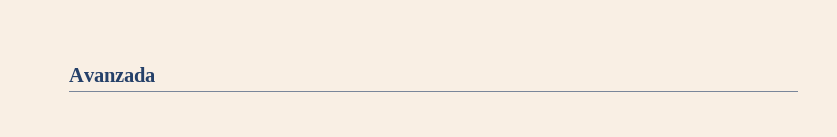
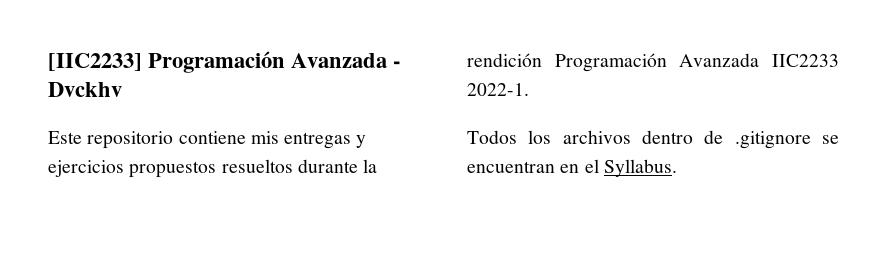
[69,67,155,82] Avanzada -> [48,51,402,73] [48,82,122,97] [48,131,367,149] [48,159,378,178] [467,53,839,72] [467,83,529,96] [467,130,839,149] [467,159,677,177] [IIC2233] Programación Avanzada - Dvckhv // Este repositorio contiene mis entregas y ejercicios propuestos resueltos durante la rendición Programación Avanzada IIC2233 2022-1. // Todos los archivos dentro de .gitignore se encuentran en el Syllabus.

